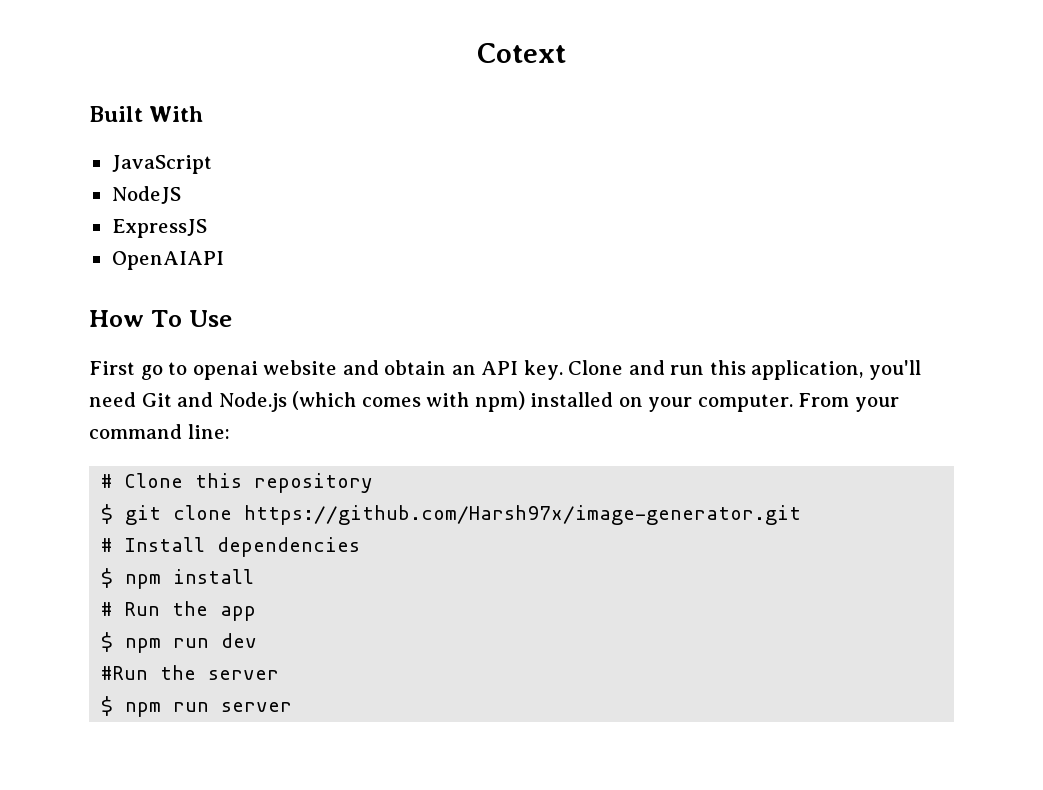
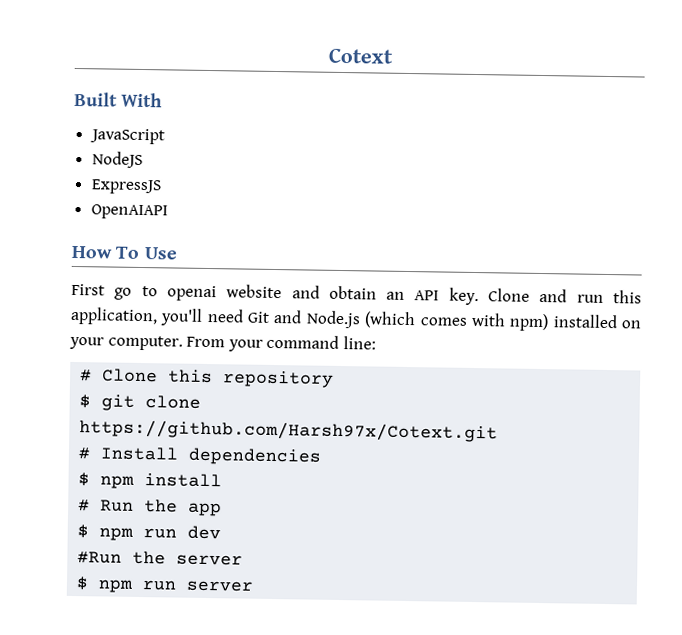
[244,505,802,525] https://github.com/Harsh97x/image-generator.git -> [79,419,499,443] https://github.com/Harsh97x/Cotext.git

